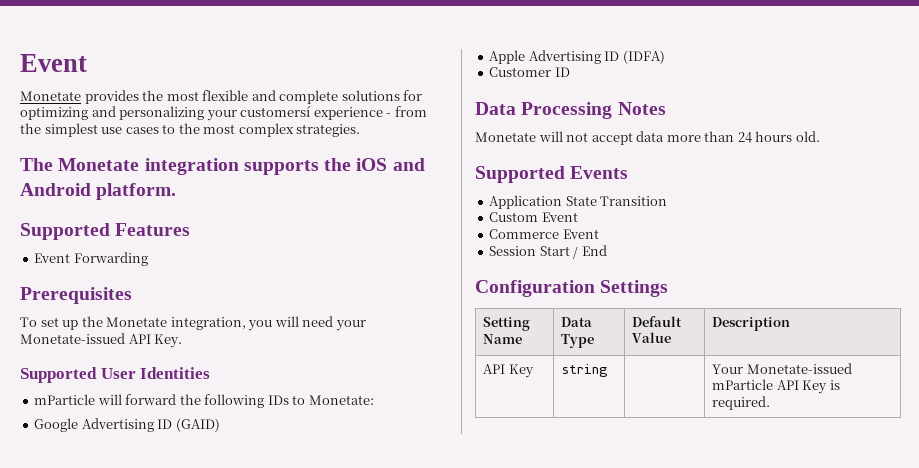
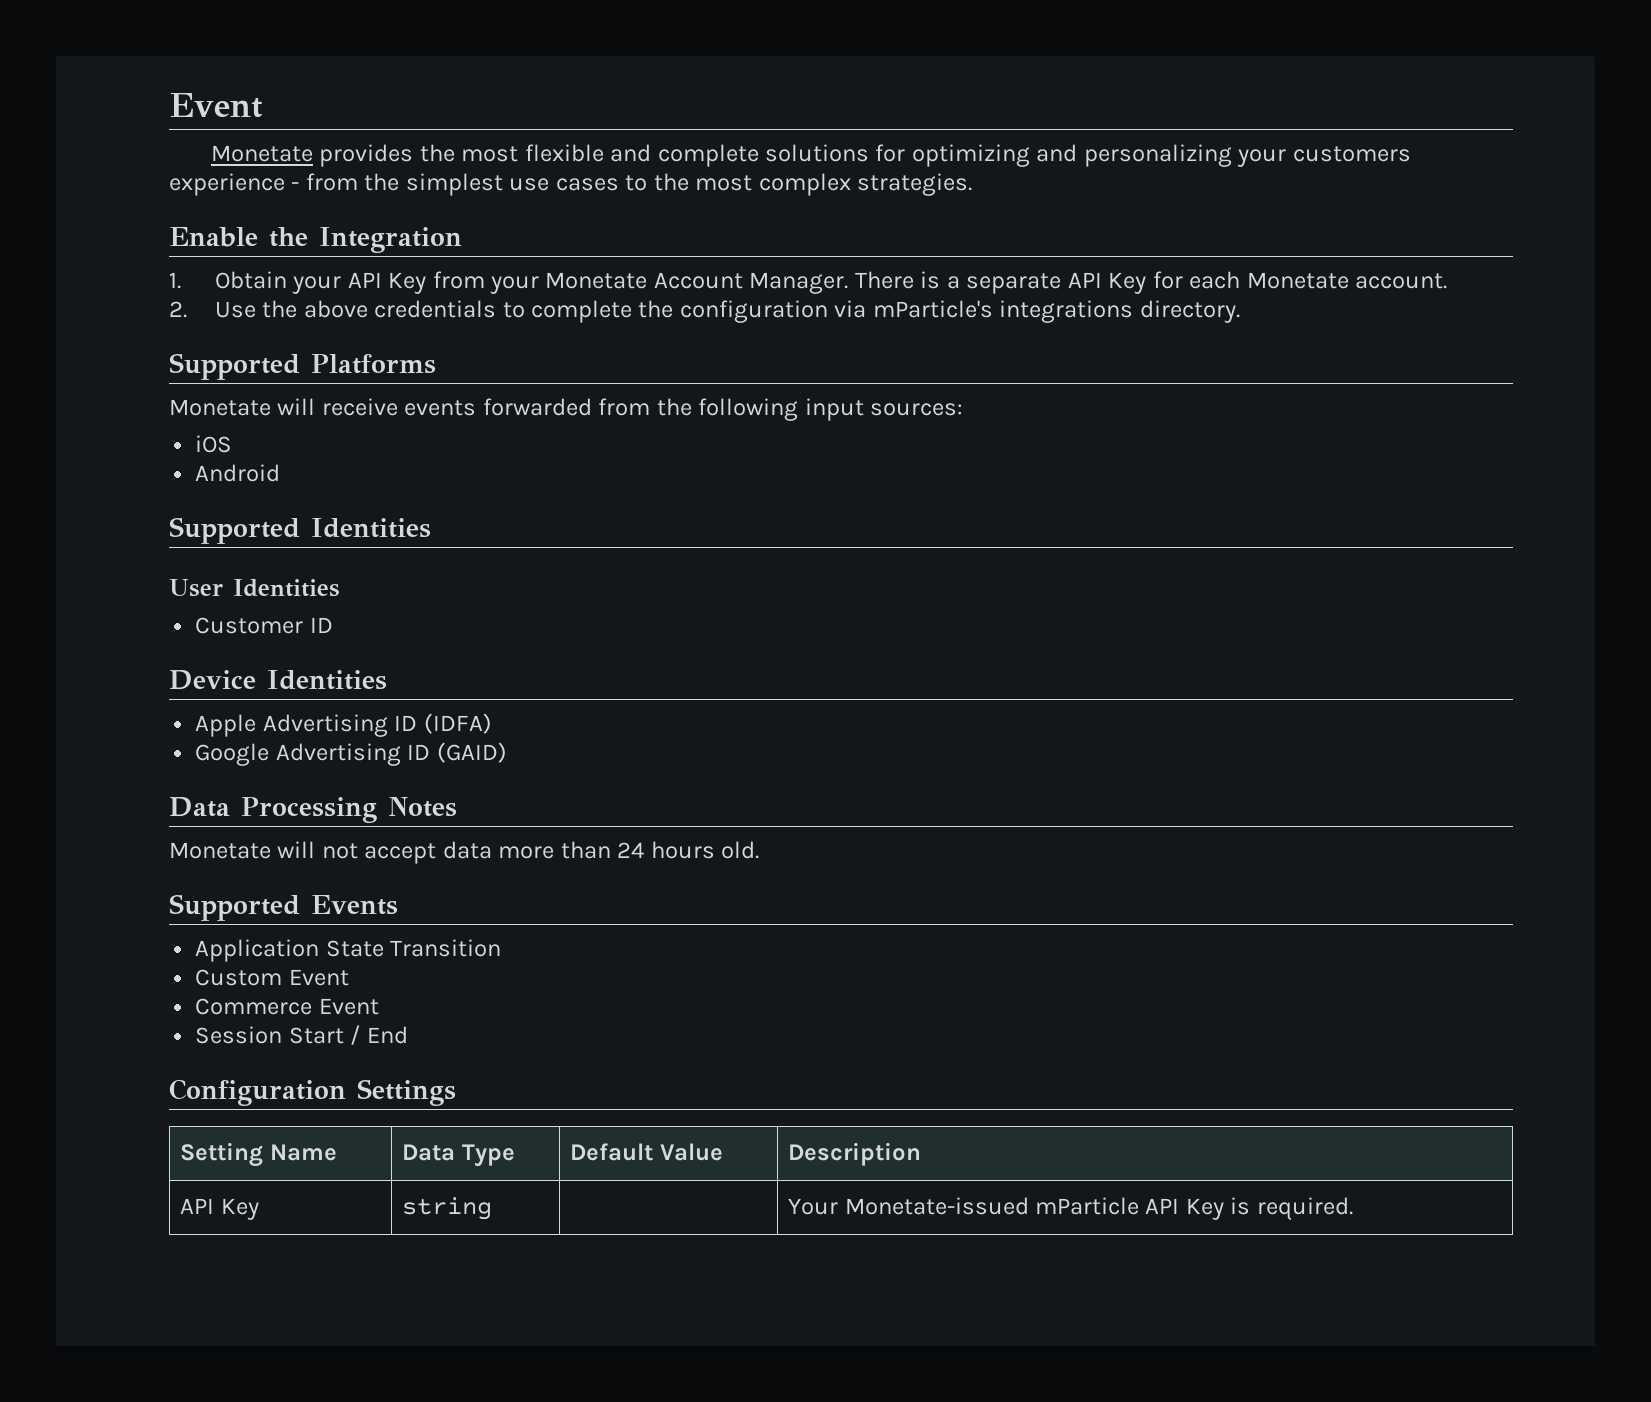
[240,106,311,117] customersí -> [1292,146,1411,162] customers
[20,158,425,175] [20,183,177,200] [20,223,191,240] [34,252,148,266] [20,287,132,304] [20,316,366,331] [20,333,183,348] [20,367,97,383] The Monetate integration supports the iOS and Android platform. // Supported Features // Event Forwarding // Prerequisites // To set up the Monetate integration, you will need your Monetate-issued API Key. // Supported -> [169,227,462,253] [169,271,1448,294] [169,300,1240,323] [169,353,436,380] [169,398,964,421] [195,435,233,453] [195,464,281,482] [169,517,431,544] Enable the Integration // 1. Obtain your API Key from your Monetate Account Manager. There is a separate API Key for each Monetate account. // 2. Use the above credentials to complete the configuration via mParticle's integrations directory. // Supported Platforms // Monetate will receive events forwarded from the following input sources: // iOS // Android // Supported Identities //
[34,394,374,408] [34,418,220,432] mParticle will forward the following IDs to Monetate: // Google Advertising ID (GAID) -> [195,617,333,634] [169,670,387,690] Customer ID // Device Identities
[489,67,570,77] Customer ID -> [195,742,507,766] Google Advertising ID (GAID)

